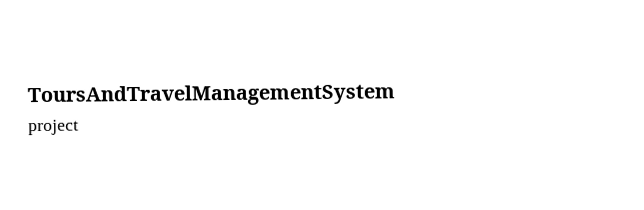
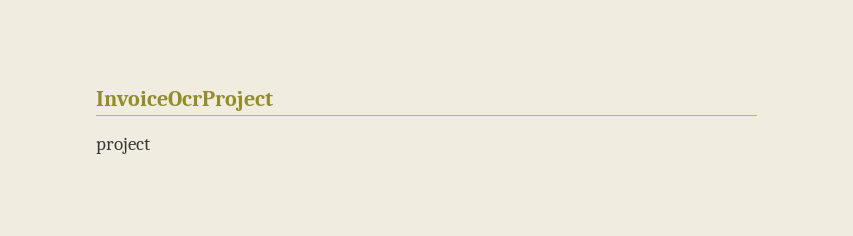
[27,83,395,108] ToursAndTravelManagementSystem -> [96,91,273,111] InvoiceOcrProject

